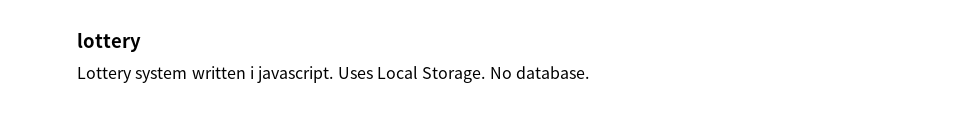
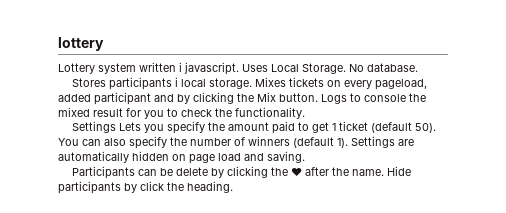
(589, 72) none -> [72,77,428,90] [58,92,426,105] [58,107,305,119] [72,121,437,134] [58,136,414,149] [58,151,305,164] [72,166,412,179] [58,181,233,194] // Stores participants i local storage. Mixes tickets on every pageload, added participant and by clicking the Mix button. Logs to console the mixed result for you to check the functionality. // Settings Lets you specify the amount paid to get 1 ticket (default 50). You can also specify the number of winners (default 1). Settings are automatically hidden on page load and saving. // Participants can be delete by clicking the ♥ after the name. Hide participants by click the heading.

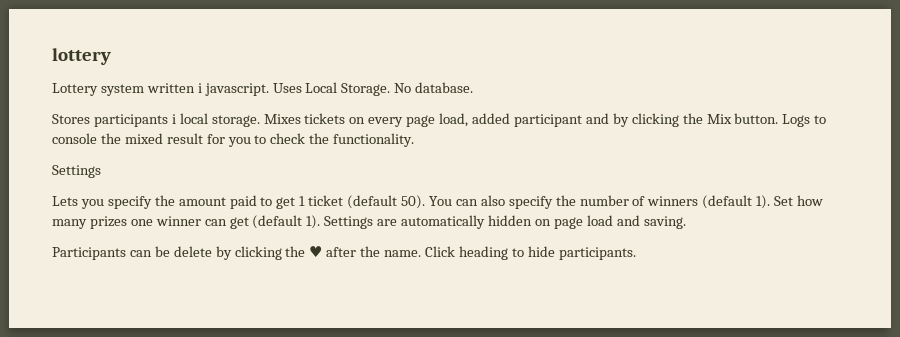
[375,79,428,90] pageload, -> [406,113,469,127] page load,
(117, 127) none -> (101, 171) //
(348, 143) none -> [774,195,824,206] [52,215,321,229] Set how many prizes one winner can get (default 1).
[387,166,412,176] [58,181,233,194] Hide participants by click the heading. -> [425,246,636,260] Click heading to hide participants.

